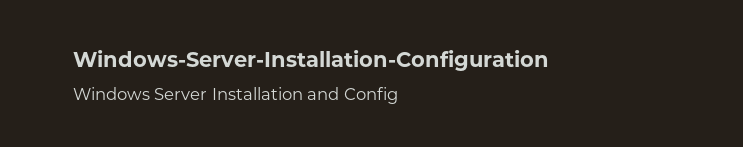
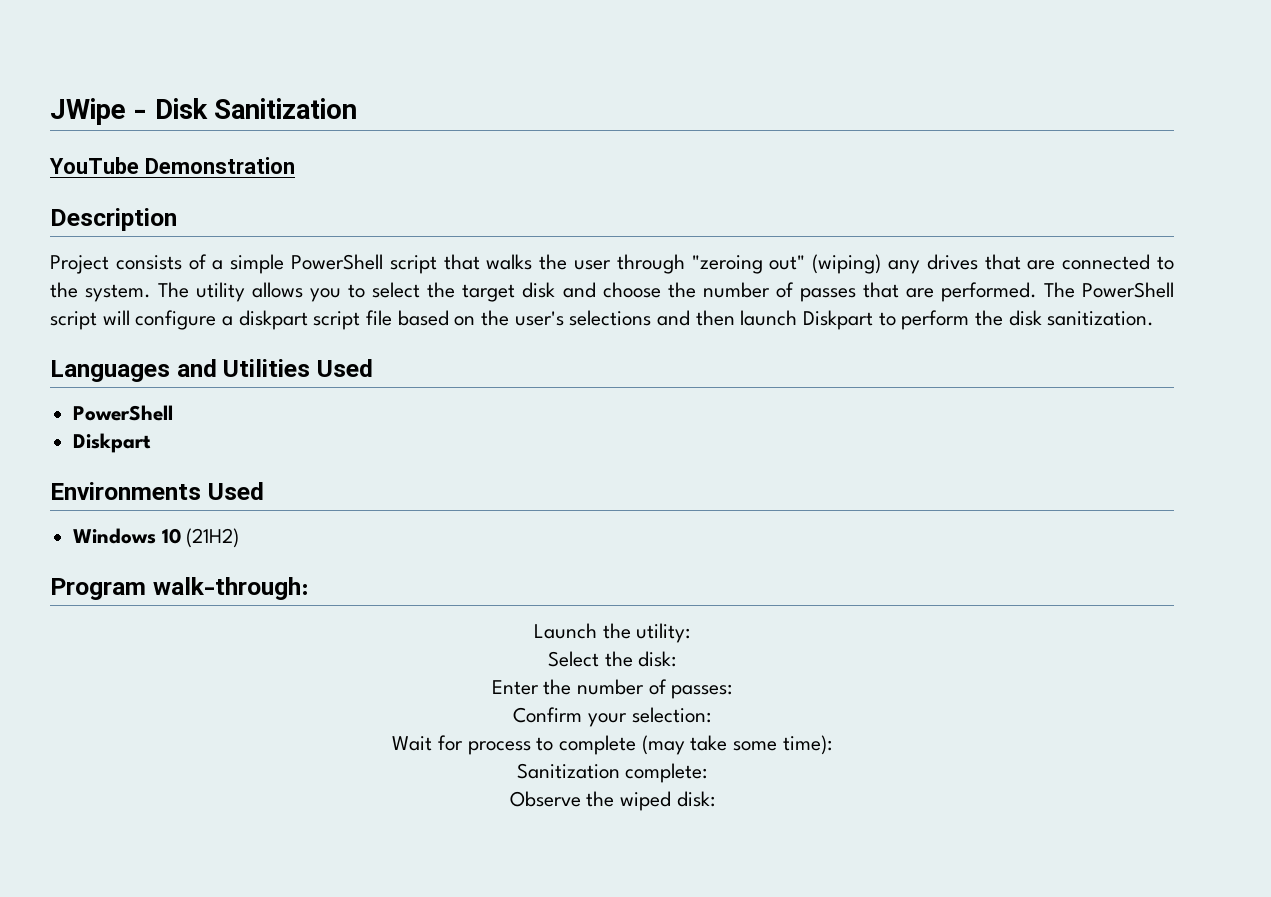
[73,50,549,71] [73,87,398,104] Windows-Server-Installation-Configuration // Windows Server Installation and Config -> [50,98,358,125] [49,157,295,174] [50,208,177,231] [50,254,1174,274] [50,282,1174,302] [50,310,1155,330] [50,359,373,382] [73,405,174,421] [73,433,152,453] [50,482,264,500] [73,528,240,548] [50,577,309,600] [533,623,691,643] [547,651,677,667] [491,679,733,699] [513,707,711,727] [392,735,832,755] [516,763,708,783] [509,791,715,811] JWipe - Disk Sanitization // YouTube Demonstration // Description // Project consists of a simple PowerShell script that walks the user through "zeroing out" (wiping) any drives that are connected to the system. The utility allows you to select the target disk and choose the number of passes that are performed. The PowerShell script will configure a diskpart script file based on the user's selections and then launch Diskpart to perform the disk sanitization. // Languages and Utilities Used // PowerShell // Diskpart // Environments Used // Windows 10 (21H2) // Program walk-through: // Launch the utility: // Select the disk: // Enter the number of passes: // Confirm your selection: // Wait for process to complete (may take some time): // Sanitization complete: // Observe the wiped disk:

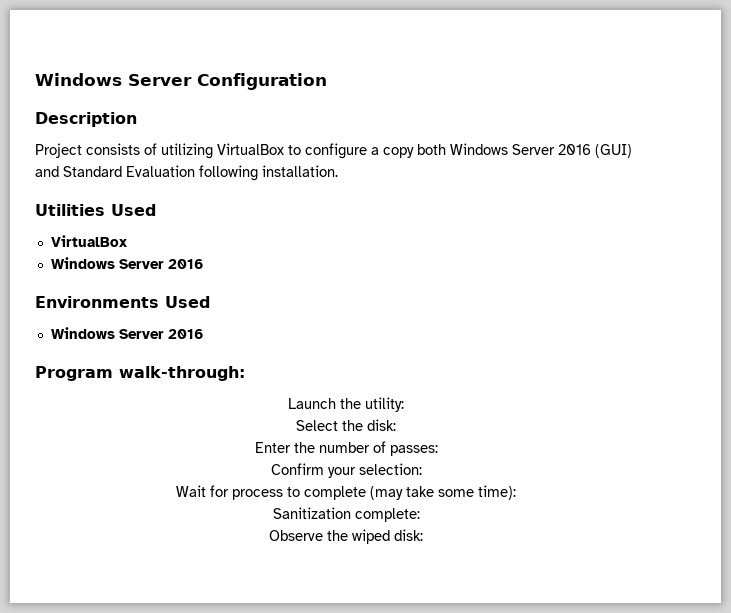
[50,98,358,125] [49,157,295,174] [50,208,177,231] [50,254,1174,274] [50,282,1174,302] [50,310,1155,330] [50,359,373,382] [73,405,174,421] [73,433,152,453] JWipe - Disk Sanitization // YouTube Demonstration // Description // Project consists of a simple PowerShell script that walks the user through "zeroing out" (wiping) any drives that are connected to the system. The utility allows you to select the target disk and choose the number of passes that are performed. The PowerShell script will configure a diskpart script file based on the user's selections and then launch Diskpart to perform the disk sanitization. // Languages and Utilities Used // PowerShell // Diskpart -> [35,73,327,90] [35,112,137,127] [35,143,632,159] [35,165,338,181] [35,204,156,216] [50,235,127,247] [50,257,203,269] Windows Server Configuration // Description // Project consists of utilizing VirtualBox to configure a copy both Windows Server 2016 (GUI) and Standard Evaluation following installation. // Utilities Used // VirtualBox // Windows Server 2016
[161,528,240,548] 10 (21H2) -> [118,329,203,339] Server 2016

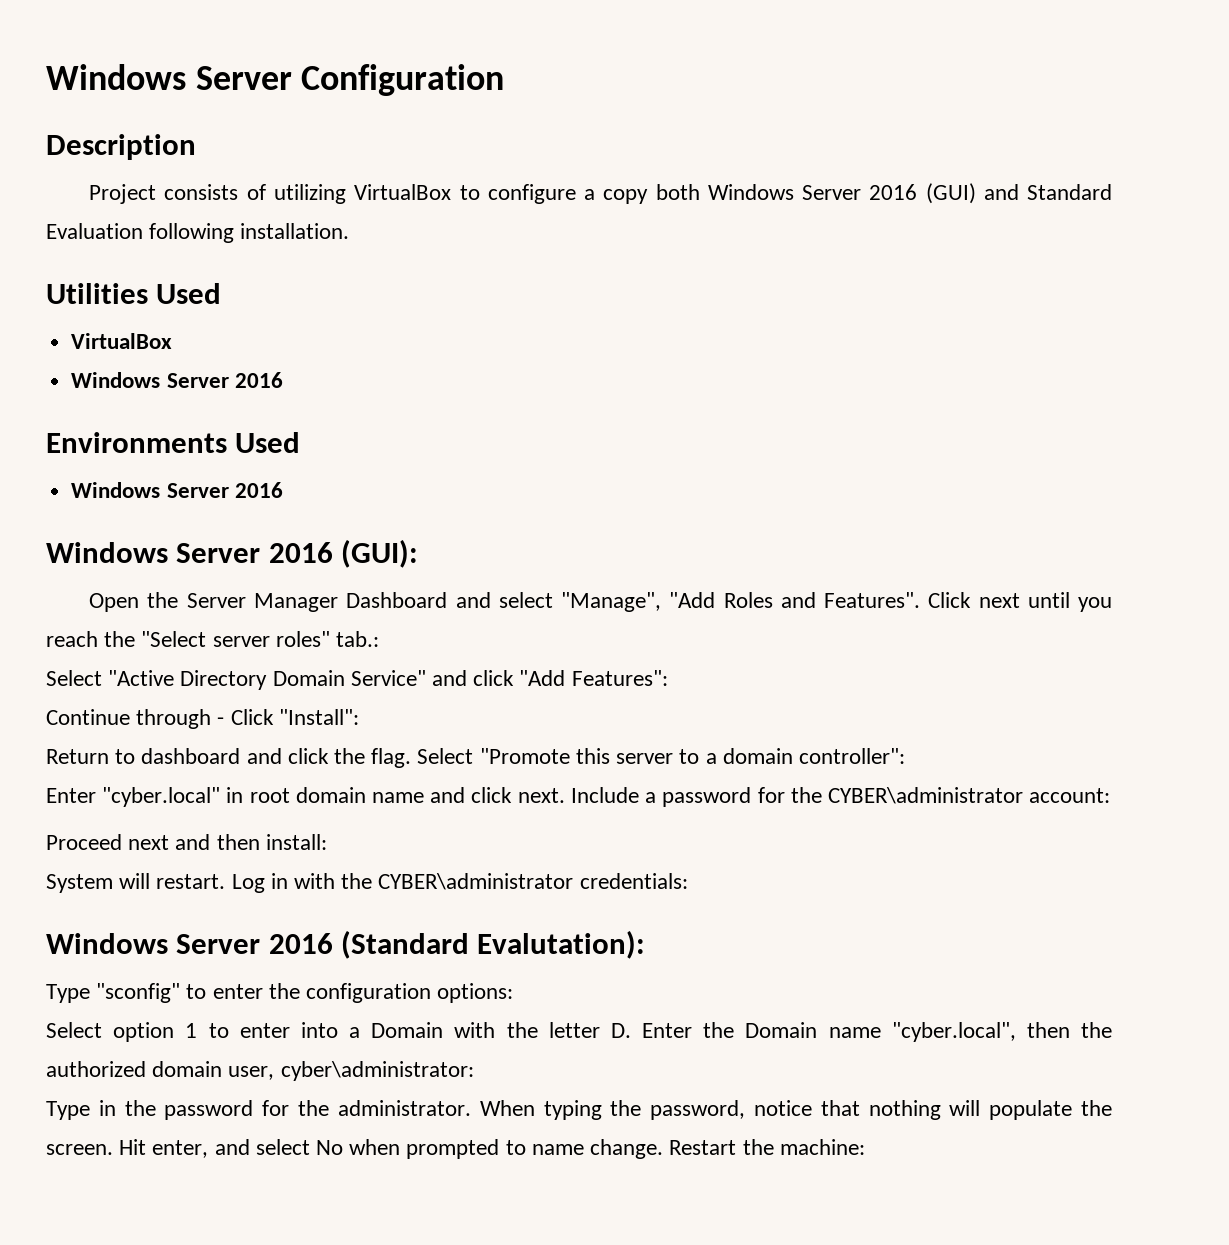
[35,366,245,381] [288,397,404,412] [296,419,396,431] [254,441,438,456] [270,463,422,478] [176,485,516,500] [272,507,420,522] [269,529,423,544] Program walk-through: // Launch the utility: // Select the disk: // Enter the number of passes: // Confirm your selection: // Wait for process to complete (may take some time): // Sanitization complete: // Observe the wiped disk: -> [46,539,419,568] [89,592,1112,612] [46,631,380,647] [46,670,668,690] [46,709,359,729] [46,748,905,768] [46,787,1111,807] [46,834,327,850] [46,873,688,893] [46,930,646,959] [46,983,514,1003] [46,1022,1112,1042] [46,1061,474,1081] [46,1100,1112,1120] [46,1139,865,1159] Windows Server 2016 (GUI): // Open the Server Manager Dashboard and select "Manage", "Add Roles and Features". Click next until you reach the "Select server roles" tab.: // Select "Active Directory Domain Service" and click "Add Features": // Continue through - Click "Install": // Return to dashboard and click the flag. Select "Promote this server to a domain controller": // Enter "cyber.local" in root domain name and click next. Include a password for the CYBER\administrator account: // Proceed next and then install: // System will restart. Log in with the CYBER\administrator credentials: // Windows Server 2016 (Standard Evalutation): // Type "sconfig" to enter the configuration options: // Select option 1 to enter into a Domain with the letter D. Enter the Domain name "cyber.local", then the authorized domain user, cyber\administrator: // Type in the password for the administrator. When typing the password, notice that nothing will populate the screen. Hit enter, and select No when prompted to name change. Restart the machine:

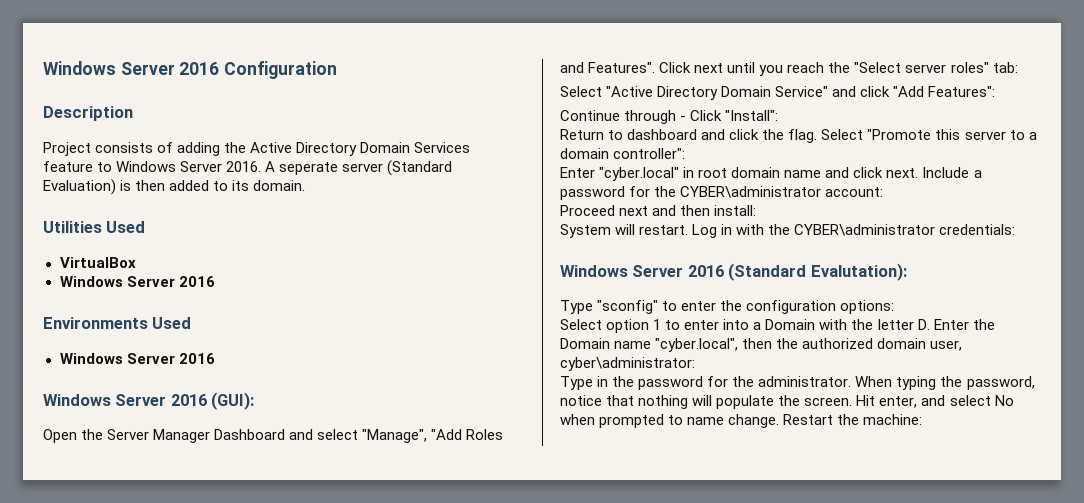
[46,64,292,90] Windows Server -> [43,61,220,75] Windows Server 2016
[273,183,1112,204] [46,223,350,243] utilizing VirtualBox to configure a copy both Windows Server 2016 (GUI) and Standard Evaluation following installation. -> [177,142,471,156] [43,160,453,176] [43,179,306,195] adding the Active Directory Domain Services feature to Windows Server 2016. A seperate server (Standard Evaluation) is then added to its domain.
[336,631,380,647] tab.: -> [992,62,1018,73] tab:

